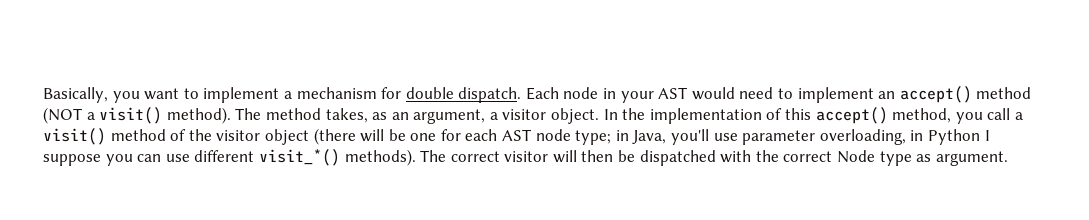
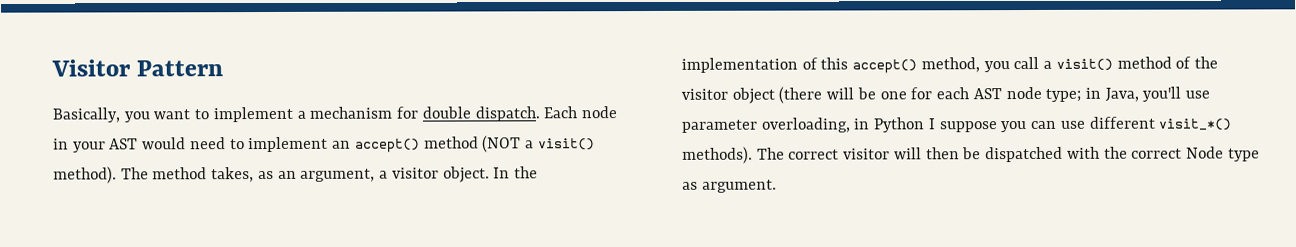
(43, 95) none -> [51,59,224,77] Visitor Pattern //

